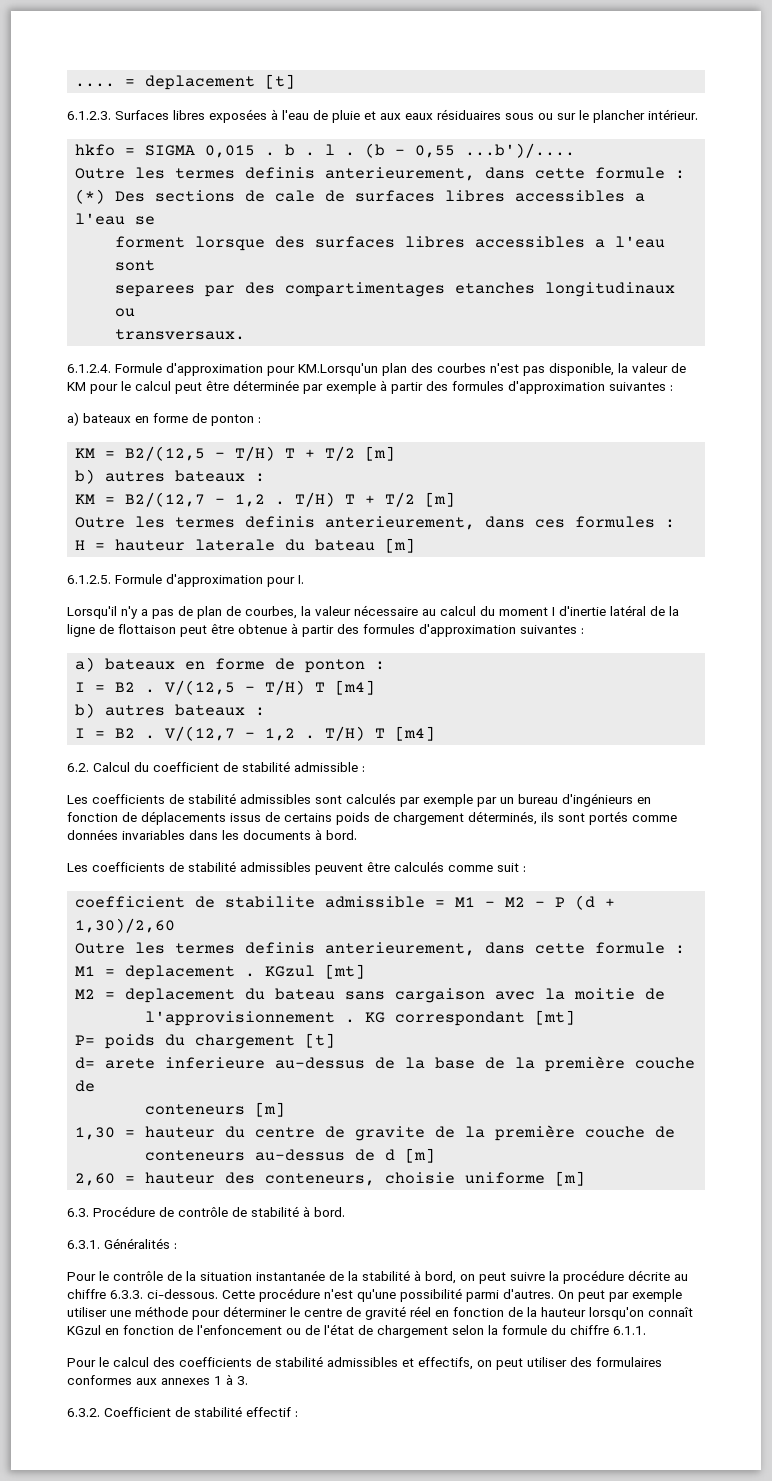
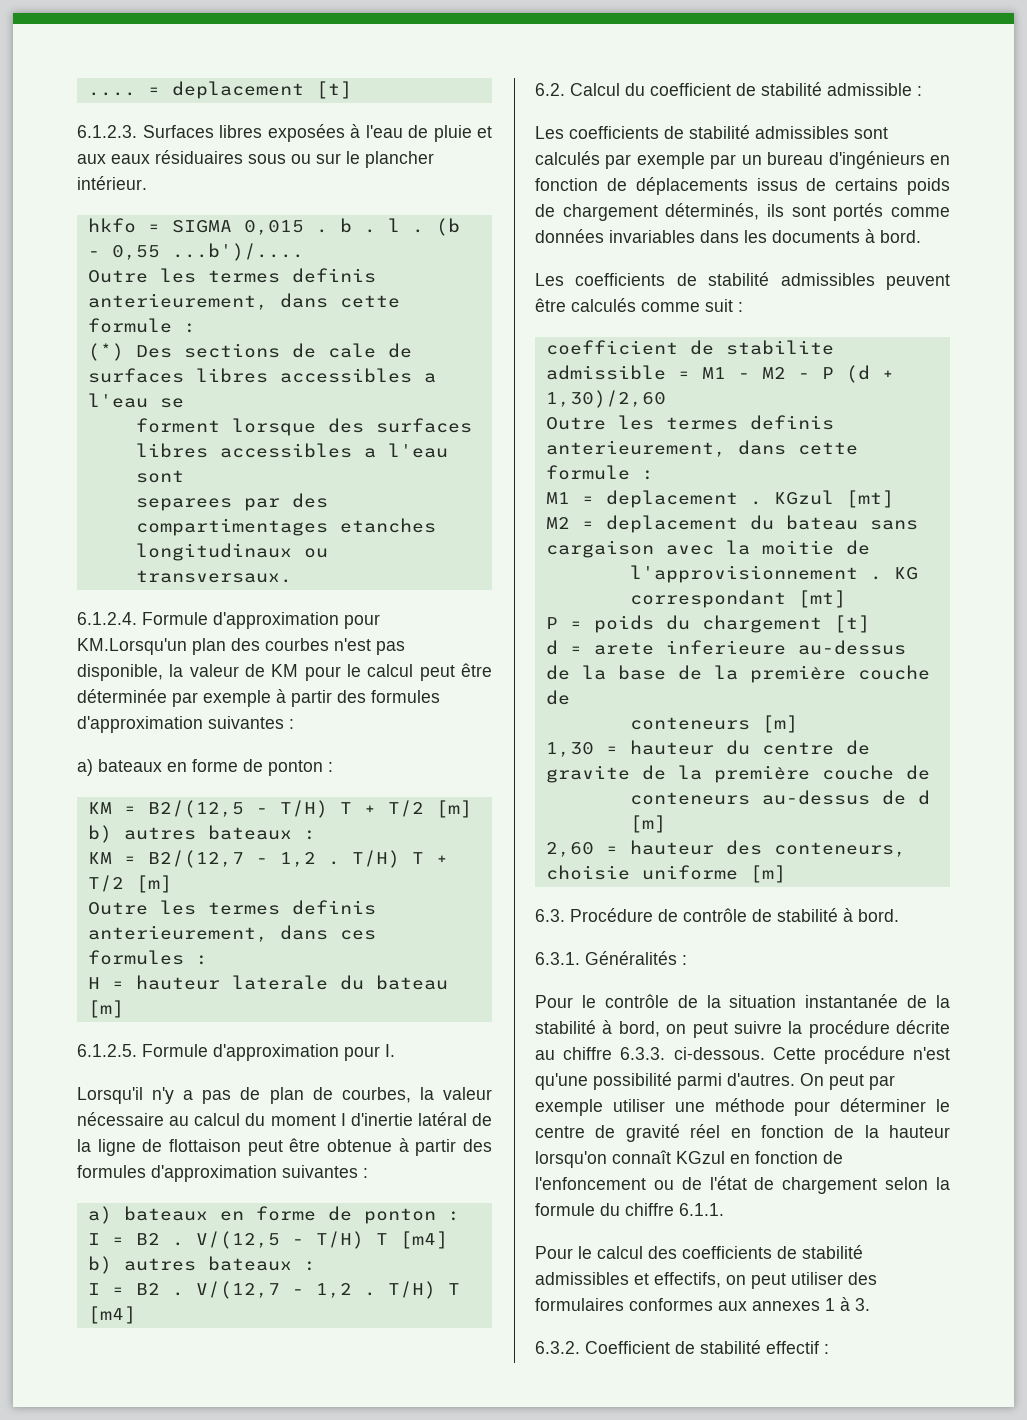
[75,1035,96,1045] P= -> [545,617,582,629] P =
[75,1057,96,1069] d= -> [545,640,582,655] d =

